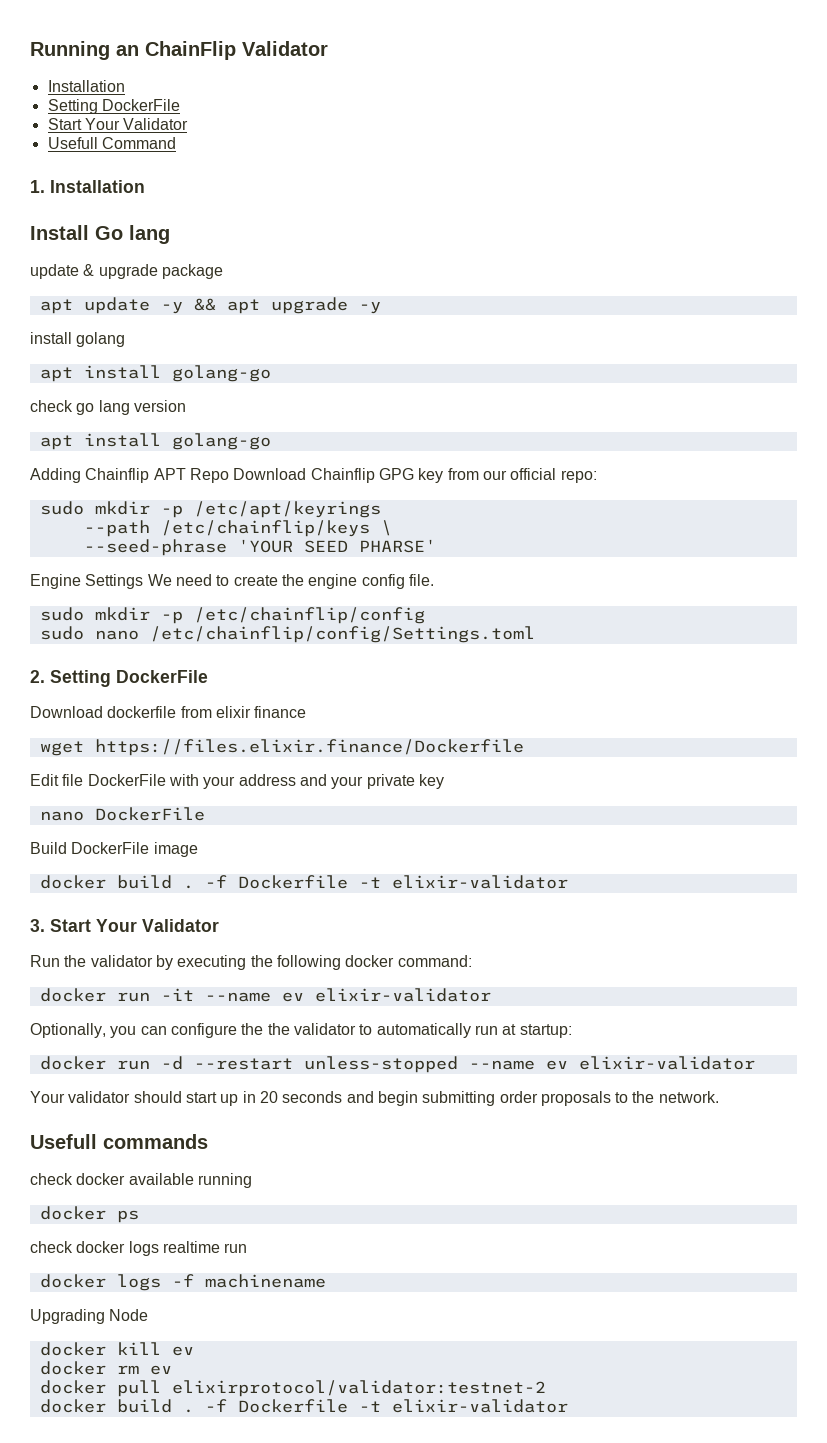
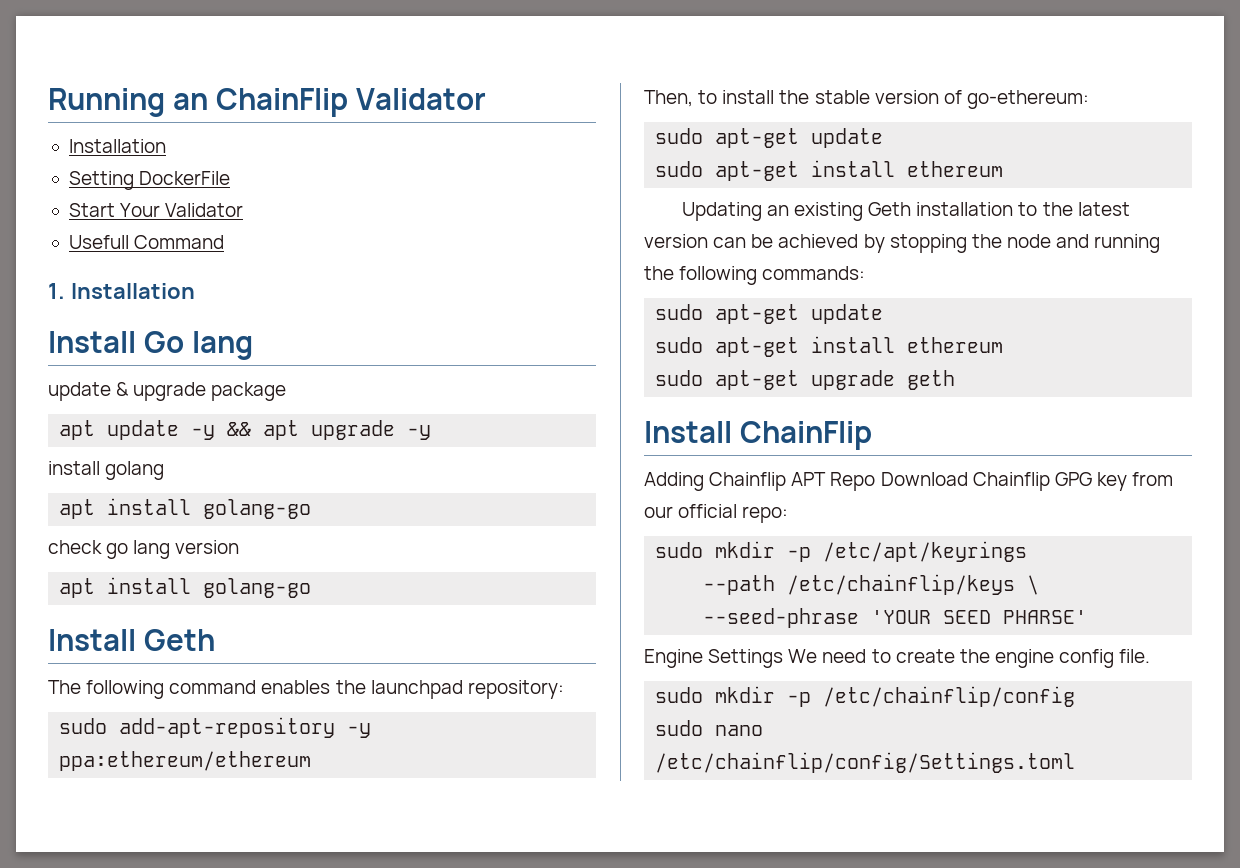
(271, 441) none -> [48,629,215,651] [48,680,564,699] [59,717,372,738] [59,751,312,771] [644,90,1089,109] [655,128,884,148] [655,160,1004,181] [681,202,1130,221] [644,234,1161,253] [644,266,866,285] [655,304,884,324] [655,336,1004,357] [655,370,956,390] [644,421,872,450] // Install Geth // The following command enables the launchpad repository: // sudo add-apt-repository -y ppa:ethereum/ethereum // Then, to install the stable version of go-ethereum: // sudo apt-get update // sudo apt-get install ethereum // Updating an existing Geth installation to the latest version can be achieved by stopping the node and running the following commands: // sudo apt-get update // sudo apt-get install ethereum // sudo apt-get upgrade geth // Install ChainFlip
[30,670,208,687] [30,706,307,718] [39,739,524,756] [30,774,444,789] [39,807,205,821] [30,842,198,857] [39,875,568,889] [30,919,219,932] [30,955,472,970] [39,988,491,1002] [30,1023,572,1038] [39,1056,755,1073] [30,1091,719,1106] [30,1134,208,1149] [30,1173,252,1188] [39,1206,139,1223] [30,1241,248,1256] [39,1274,326,1291] [30,1309,149,1324] [39,1342,194,1356] [39,1361,172,1375] [39,1380,546,1397] [39,1399,568,1413] // 2. Setting DockerFile // Download dockerfile from elixir finance // wget https://files.elixir.finance/Dockerfile // Edit file DockerFile with your address and your private key // nano DockerFile // Build DockerFile image // docker build . -f Dockerfile -t elixir-validator // 3. Start Your Validator // Run the validator by executing the following docker command: // docker run -it --name ev elixir-validator // Optionally, you can configure the the validator to automatically run at startup: // docker run -d --restart unless-stopped --name ev elixir-validator // Your validator should start up in 20 seconds and begin submitting order proposals to the network. // Usefull commands // check docker available running // docker ps // check docker logs realtime run // docker logs -f machinename // Upgrading Node // docker kill ev // docker rm ev // docker pull elixirprotocol/validator:testnet-2 // docker build . -f Dockerfile -t elixir-validator -> (1076, 762) none

